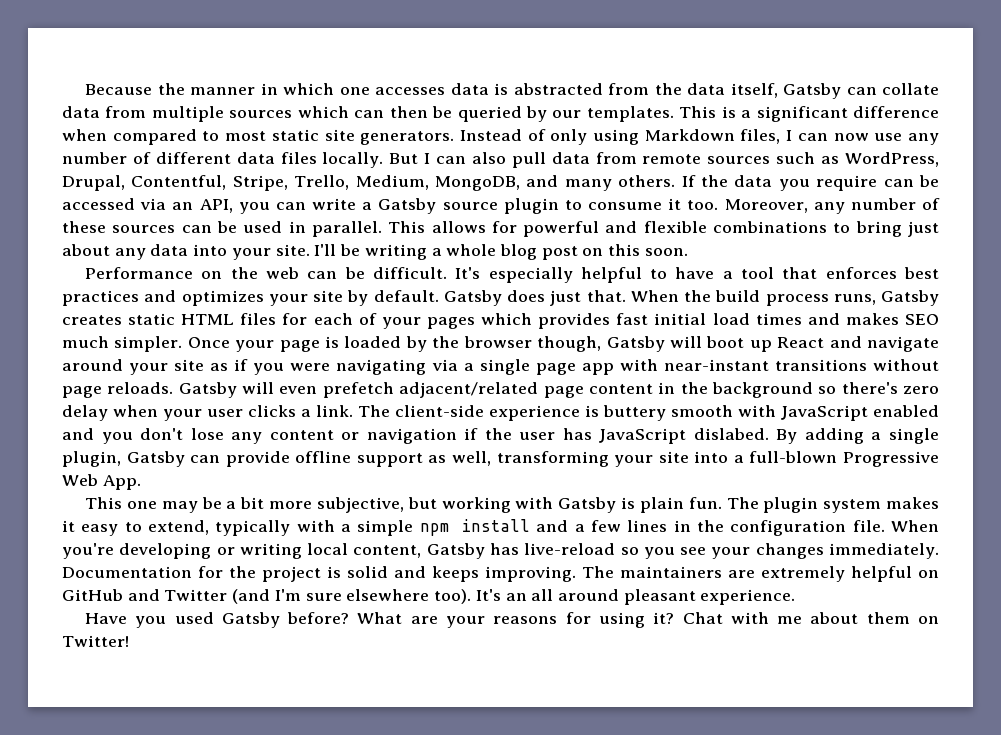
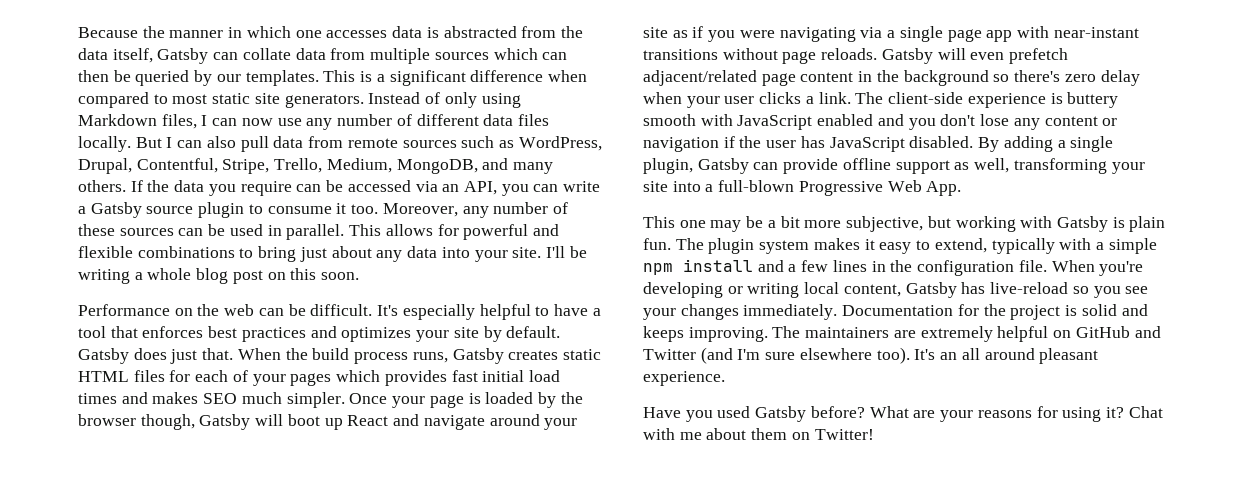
[693,428,769,440] dislabed. -> [909,136,974,148] disabled.

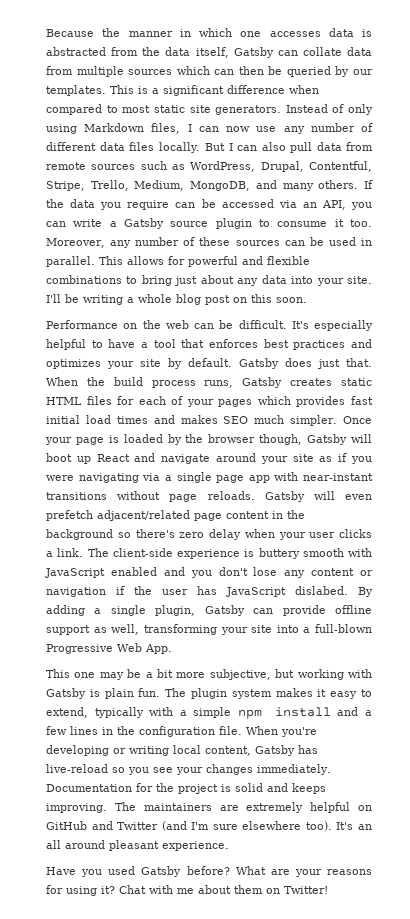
[909,136,974,148] disabled. -> [295,586,348,595] dislabed.

